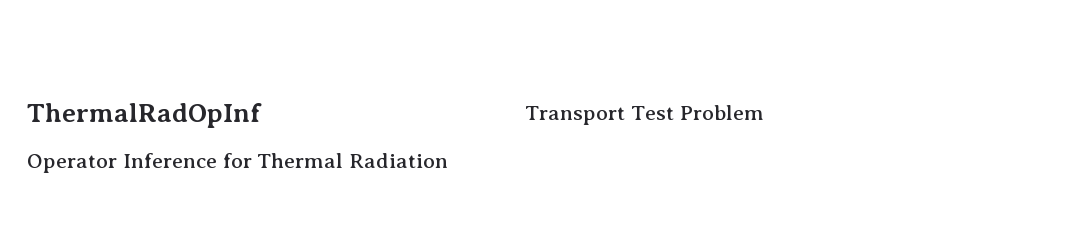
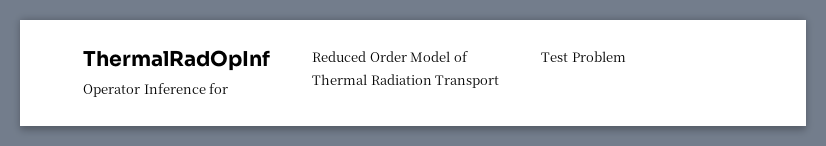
(252, 160) none -> [312,51,468,62] Reduced Order Model of

